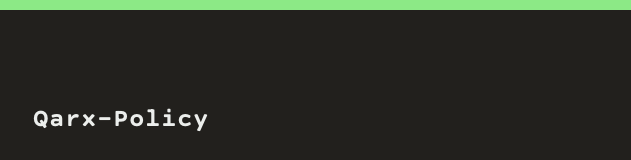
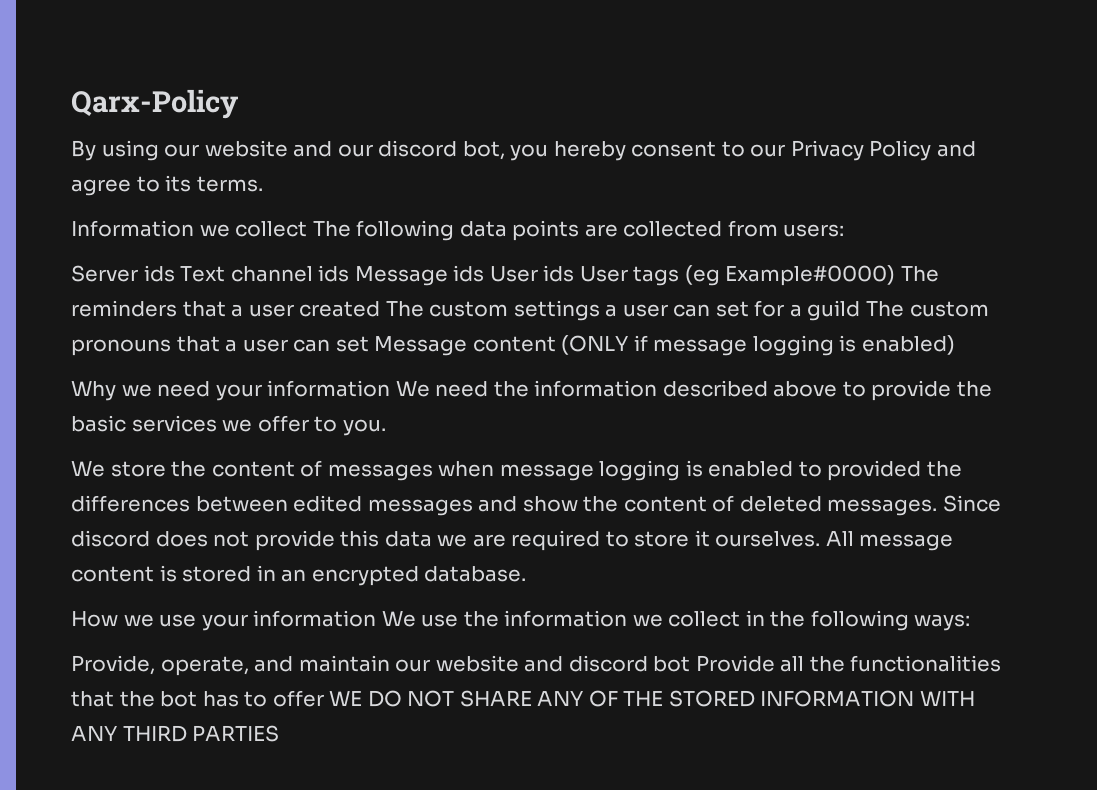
(209, 120) none -> [71,140,977,161] [71,175,263,196] [71,220,845,241] [71,265,939,286] [71,300,989,321] [71,335,955,356] [71,380,992,401] [71,415,386,436] [71,460,962,481] [71,495,1001,516] [71,530,954,551] [71,565,527,586] [71,610,971,631] [71,655,1002,676] [71,690,976,707] [71,725,280,742] // By using our website and our discord bot, you hereby consent to our Privacy Policy and agree to its terms. // Information we collect The following data points are collected from users: // Server ids Text channel ids Message ids User ids User tags (eg Example#0000) The reminders that a user created The custom settings a user can set for a guild The custom pronouns that a user can set Message content (ONLY if message logging is enabled) // Why we need your information We need the information described above to provide the basic services we offer to you. // We store the content of messages when message logging is enabled to provided the differences between edited messages and show the content of deleted messages. Since discord does not provide this data we are required to store it ourselves. All message content is stored in an encrypted database. // How we use your information We use the information we collect in the following ways: // Provide, operate, and maintain our website and discord bot Provide all the functionalities that the bot has to offer WE DO NOT SHARE ANY OF THE STORED INFORMATION WITH ANY THIRD PARTIES

